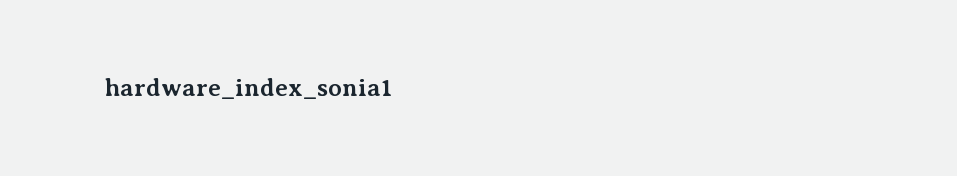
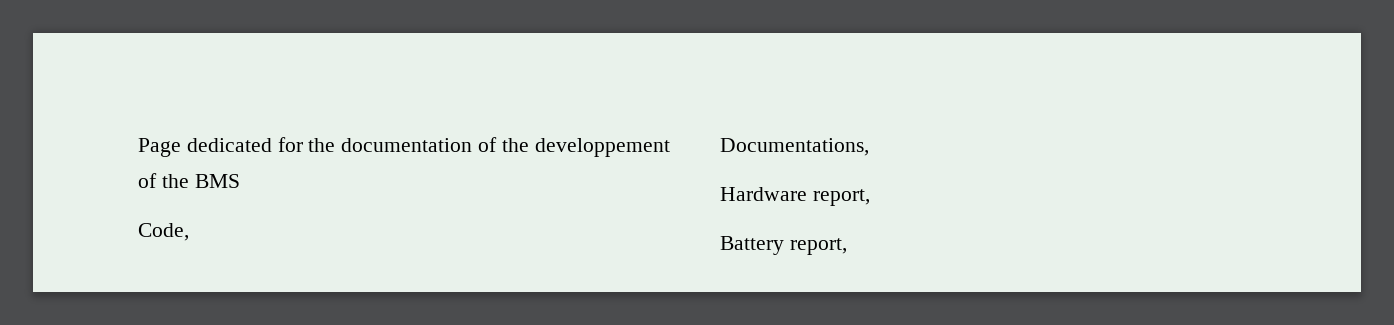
[105,78,393,99] hardware_index_sonia1 -> [138,137,670,157] [138,173,240,188] [138,223,189,241] [720,138,869,156] [720,187,870,206] [720,236,847,255] Page dedicated for the documentation of the developpement of the BMS // Code, // Documentations, // Hardware report, // Battery report,

